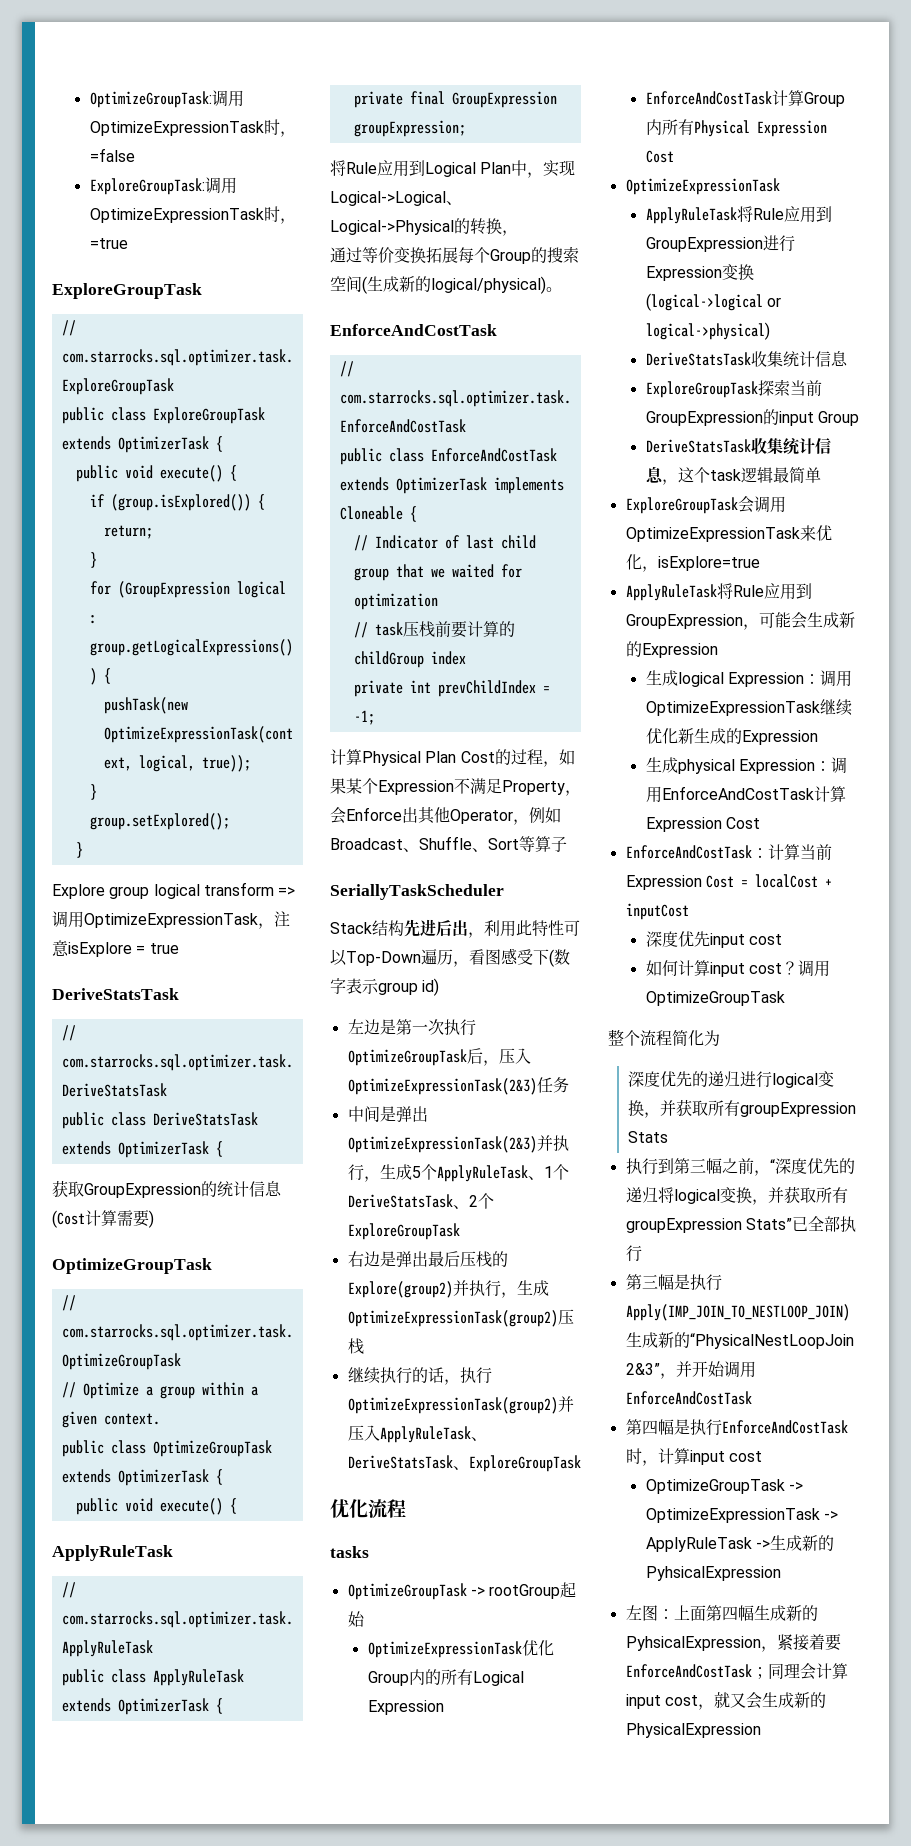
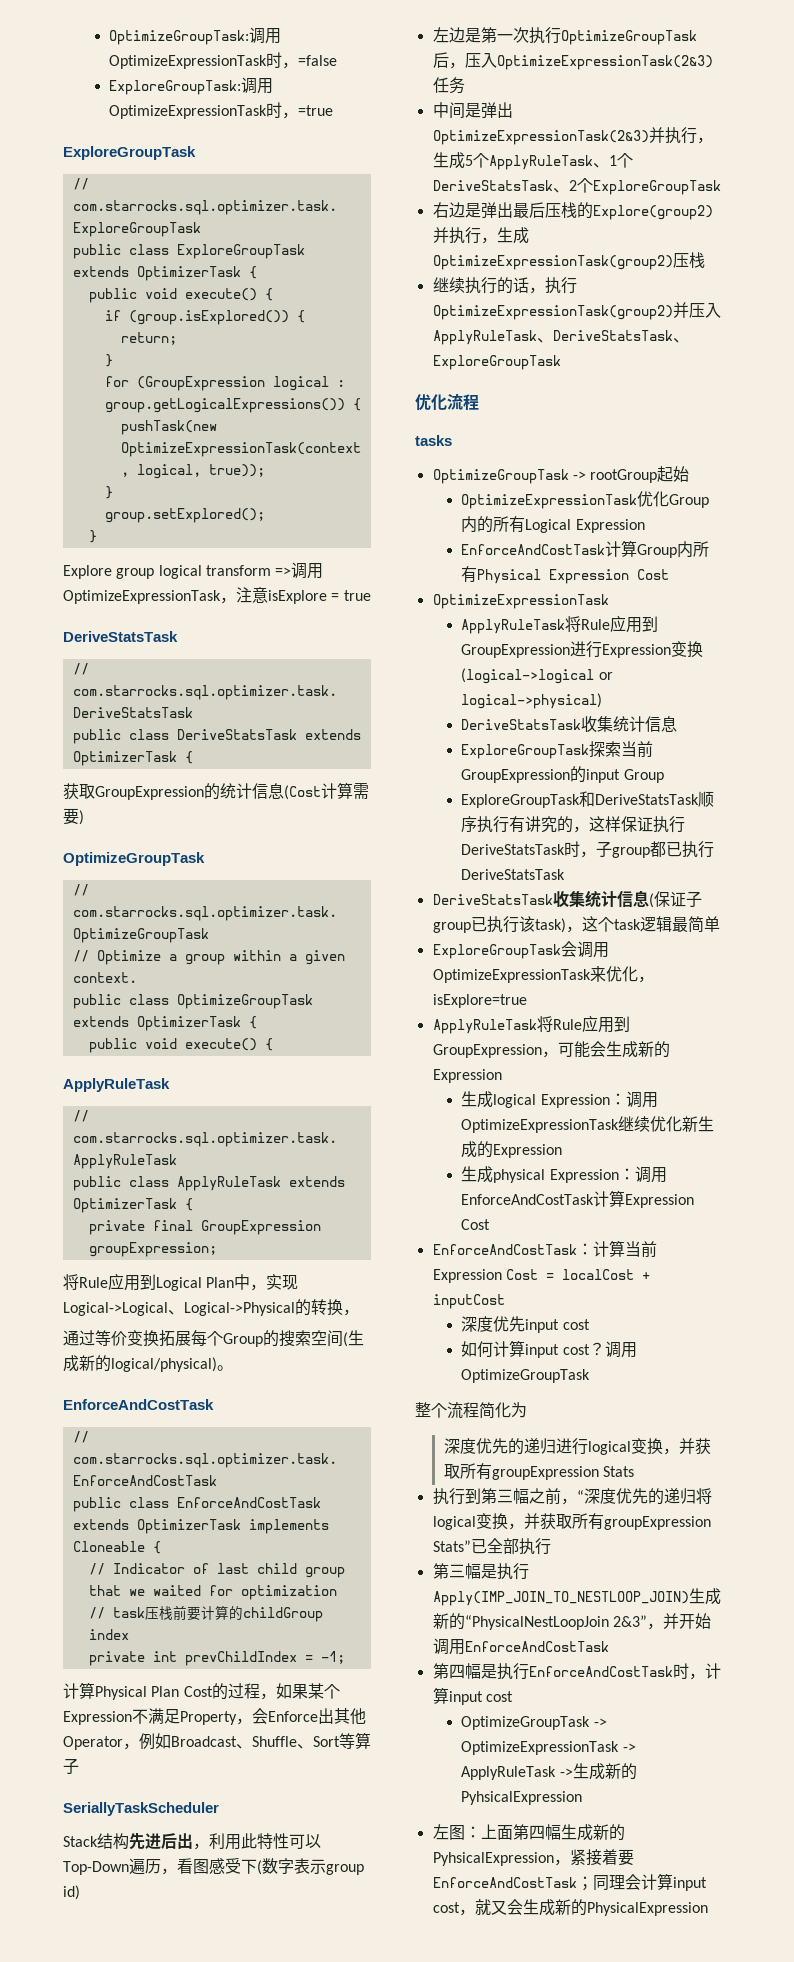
[645,437,831,455] [645,466,663,483] DeriveStatsTask收集统计信息 -> [461,791,715,808] [461,816,686,833] [461,841,715,858] [461,869,566,880] [432,890,702,908] [432,916,566,933] ExploreGroupTask和DeriveStatsTask顺序执行有讲究的，这样保证执行DeriveStatsTask时，子group都已执行DeriveStatsTask // DeriveStatsTask收集统计信息(保证子group已执行该task)

